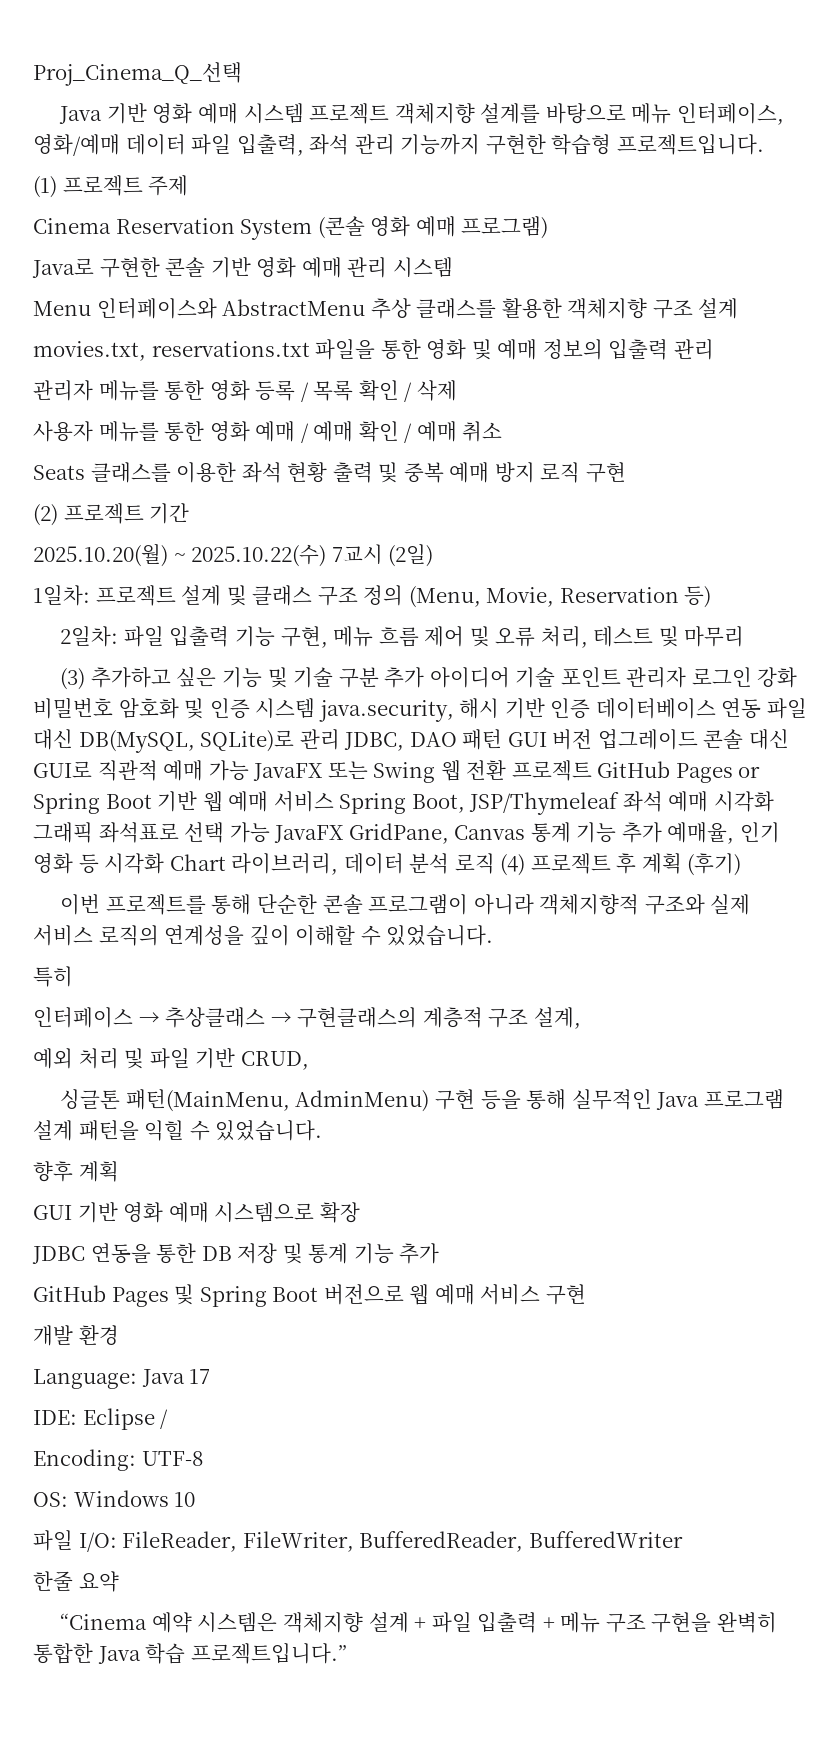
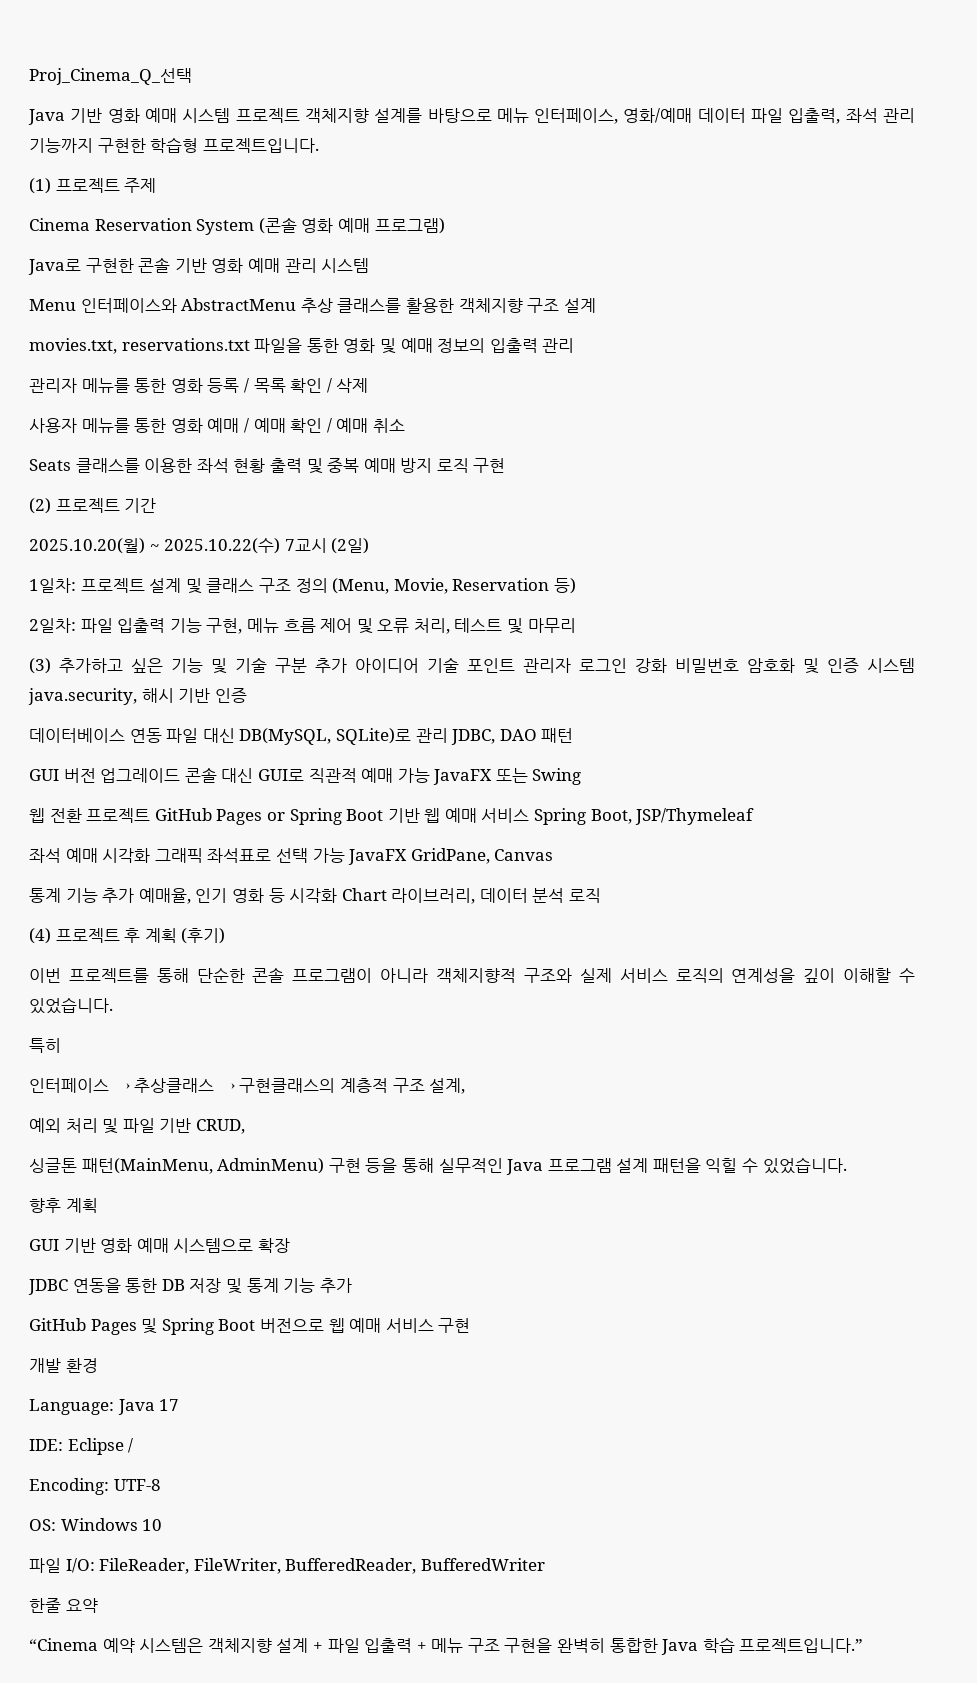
(591, 708) none -> (247, 695) //
(503, 739) none -> (574, 735) //
(436, 772) none -> (582, 776) //
(620, 803) none -> (755, 816) //
(526, 832) none -> (554, 855) //
(495, 863) none -> (602, 895) //

